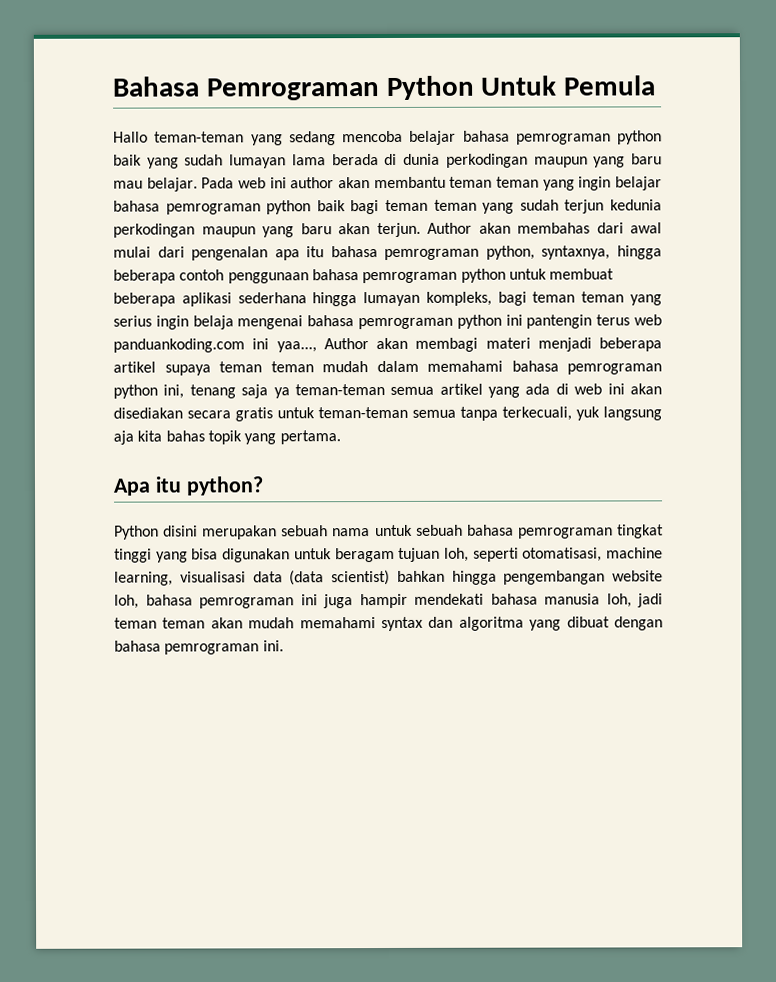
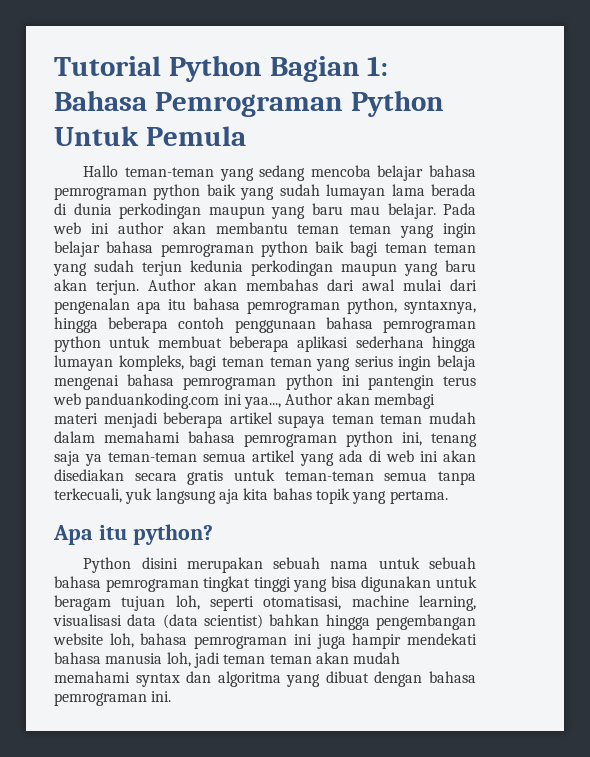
(112, 86) none -> [54,55,389,82] Tutorial Python Bagian 1:

